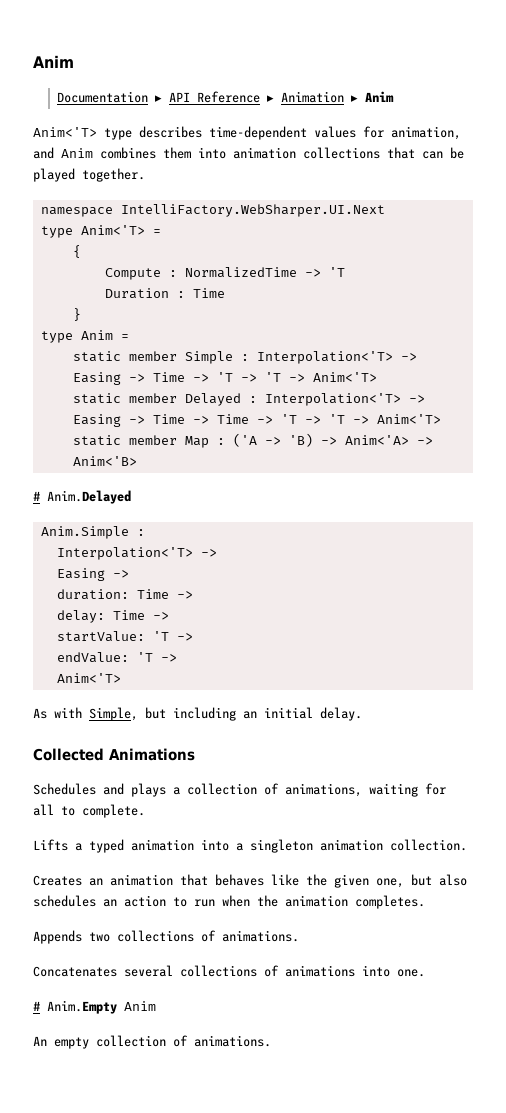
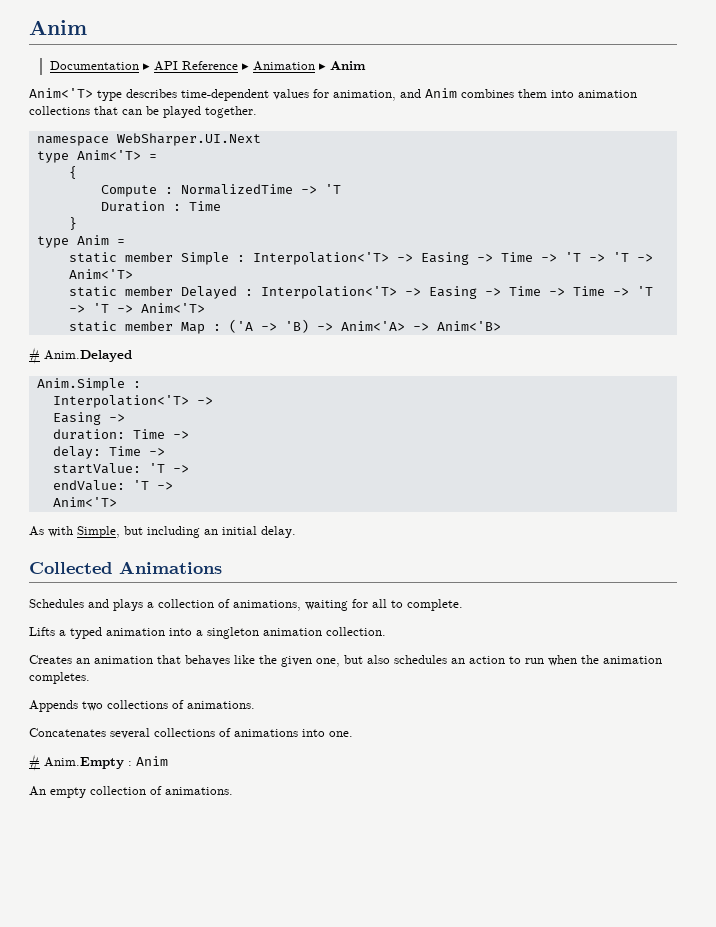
[120,204,385,217] IntelliFactory.WebSharper.UI.Next -> [116,133,261,146] WebSharper.UI.Next
(117, 1007) none -> [128,761,132,766] :

